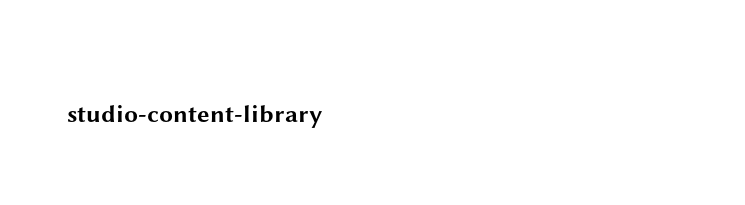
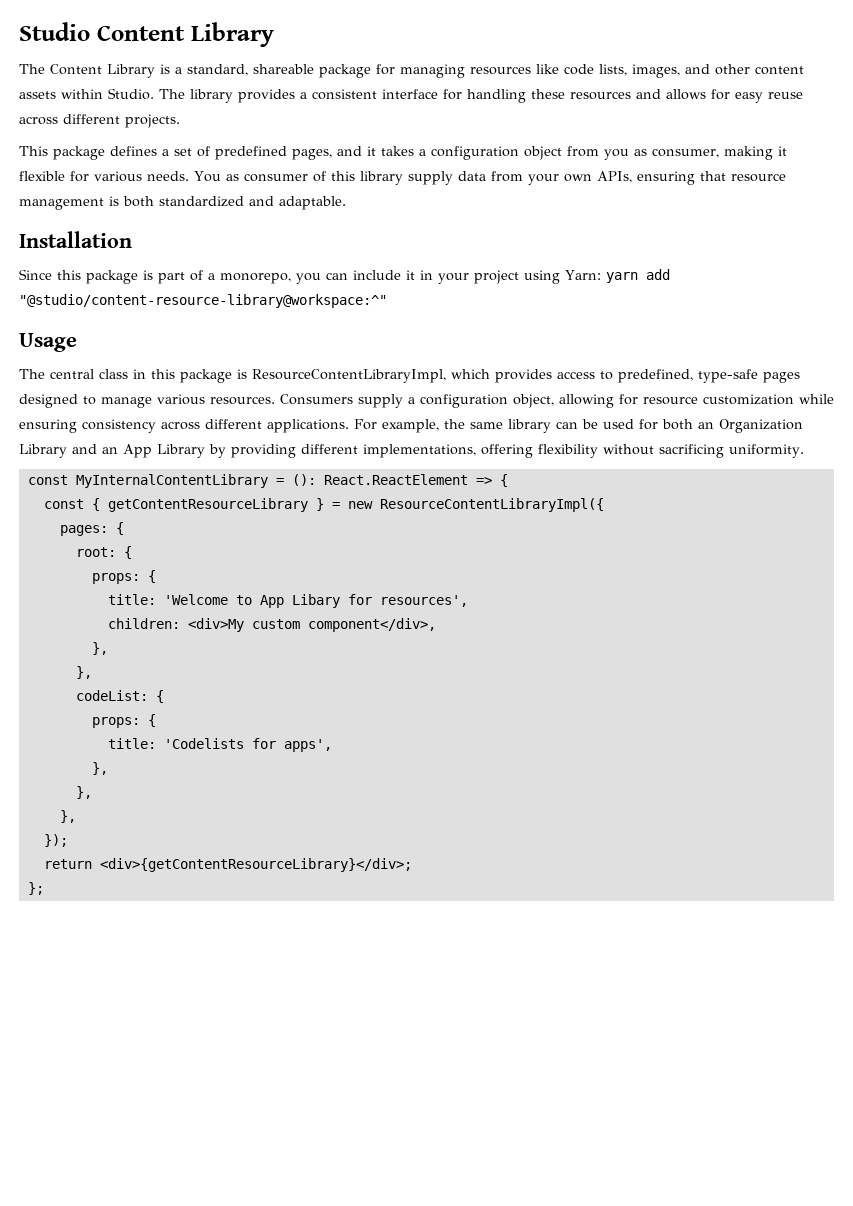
[67,105,322,128] studio-content-library -> [19,22,274,47] [19,64,804,78] [19,88,803,103] [19,114,180,128] [19,146,787,160] [19,171,786,185] [19,196,346,210] [19,231,132,248] [19,269,670,284] [19,294,387,308] [19,333,77,352] [19,369,800,383] [19,394,834,408] [19,419,803,433] [19,444,804,458] [27,474,508,488] [43,498,604,512] [59,522,124,536] [75,546,132,559] [91,570,156,584] [107,594,468,608] [107,618,436,632] [91,642,108,655] [75,666,92,679] [75,690,164,703] [91,714,156,728] [107,738,332,752] [91,762,108,775] [75,786,92,799] [59,810,76,823] [43,834,68,847] [43,858,412,872] [27,882,44,895] Studio Content Library // The Content Library is a standard, shareable package for managing resources like code lists, images, and other content assets within Studio. The library provides a consistent interface for handling these resources and allows for easy reuse across different projects. // This package defines a set of predefined pages, and it takes a configuration object from you as consumer, making it flexible for various needs. You as consumer of this library supply data from your own APIs, ensuring that resource management is both standardized and adaptable. // Installation // Since this package is part of a monorepo, you can include it in your project using Yarn: yarn add "@studio/content-resource-library@workspace:^" // Usage // The central class in this package is ResourceContentLibraryImpl, which provides access to predefined, type-safe pages designed to manage various resources. Consumers supply a configuration object, allowing for resource customization while ensuring consistency across different applications. For example, the same library can be used for both an Organization Library and an App Library by providing different implementations, offering flexibility without sacrificing uniformity. // const MyInternalContentLibrary = (): React.ReactElement => { // const { getContentResourceLibrary } = new ResourceContentLibraryImpl({ // pages: { // root: { // props: { // title: 'Welcome to App Libary for resources', // children: <div>My custom component</div>, // }, // }, // codeList: { // props: { // title: 'Codelists for apps', // }, // }, // }, // }); // return <div>{getContentResourceLibrary}</div>; // };

